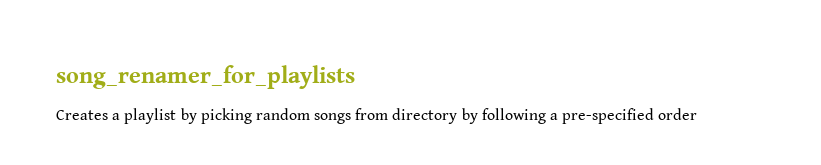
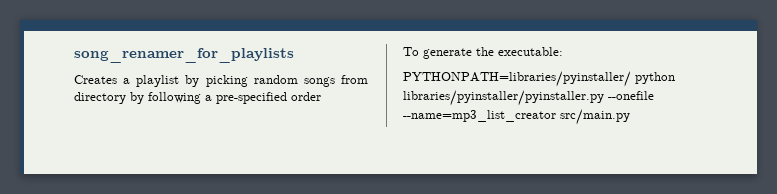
(698, 114) none -> [403,47,563,59] [403,71,675,87] [403,90,654,106] [403,109,630,125] // To generate the executable: // PYTHONPATH=libraries/pyinstaller/ python libraries/pyinstaller/pyinstaller.py --onefile --name=mp3_list_creator src/main.py

